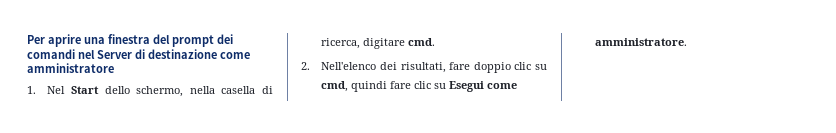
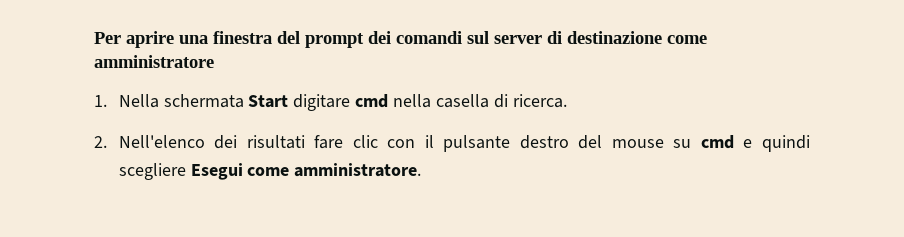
[78,50,132,59] nel Server -> [467,31,542,44] sul server
[47,86,273,97] [321,38,436,49] [301,62,547,73] [321,81,447,92] Nel Start dello schermo, nella casella di ricerca, digitare cmd. // 2. Nell'elenco dei risultati, fare doppio clic su cmd, quindi fare clic su -> [118,94,567,111] [94,135,811,152] [118,163,186,180] Nella schermata Start digitare cmd nella casella di ricerca. // 2. Nell'elenco dei risultati fare clic con il pulsante destro del mouse su cmd e quindi scegliere

